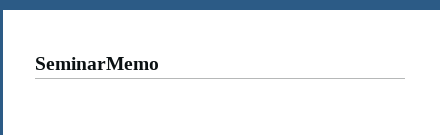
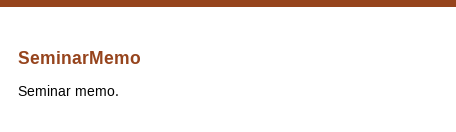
(159, 63) none -> [18,85,119,96] // Seminar memo.

